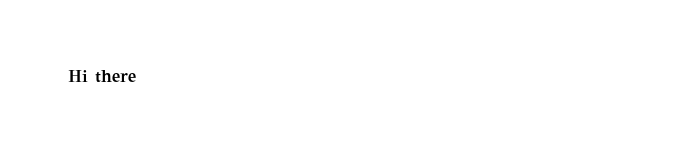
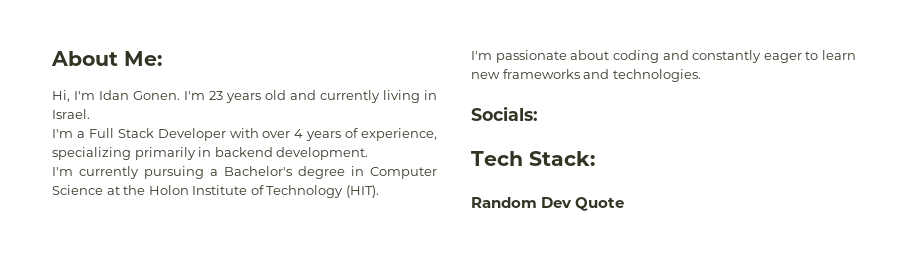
[68,70,136,83] Hi there -> [51,51,162,66] [52,90,437,103] [52,109,90,119] [52,128,437,141] [52,147,369,160] [52,166,437,179] [52,185,379,198] [471,50,856,63] [471,69,701,82] [471,106,538,121] [471,151,595,166] [471,197,625,211] About Me: // Hi, I'm Idan Gonen. I'm 23 years old and currently living in Israel. // I'm a Full Stack Developer with over 4 years of experience, specializing primarily in backend development. // I'm currently pursuing a Bachelor's degree in Computer Science at the Holon Institute of Technology (HIT). // I'm passionate about coding and constantly eager to learn new frameworks and technologies. // Socials: // Tech Stack: // Random Dev Quote

